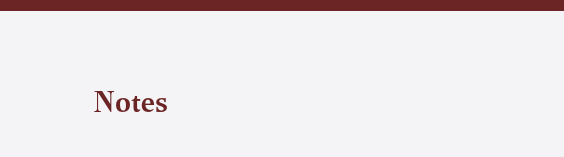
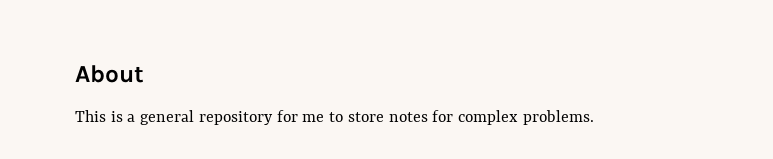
[93,91,168,113] Notes -> [75,65,144,83] [75,110,594,125] About // This is a general repository for me to store notes for complex problems.

